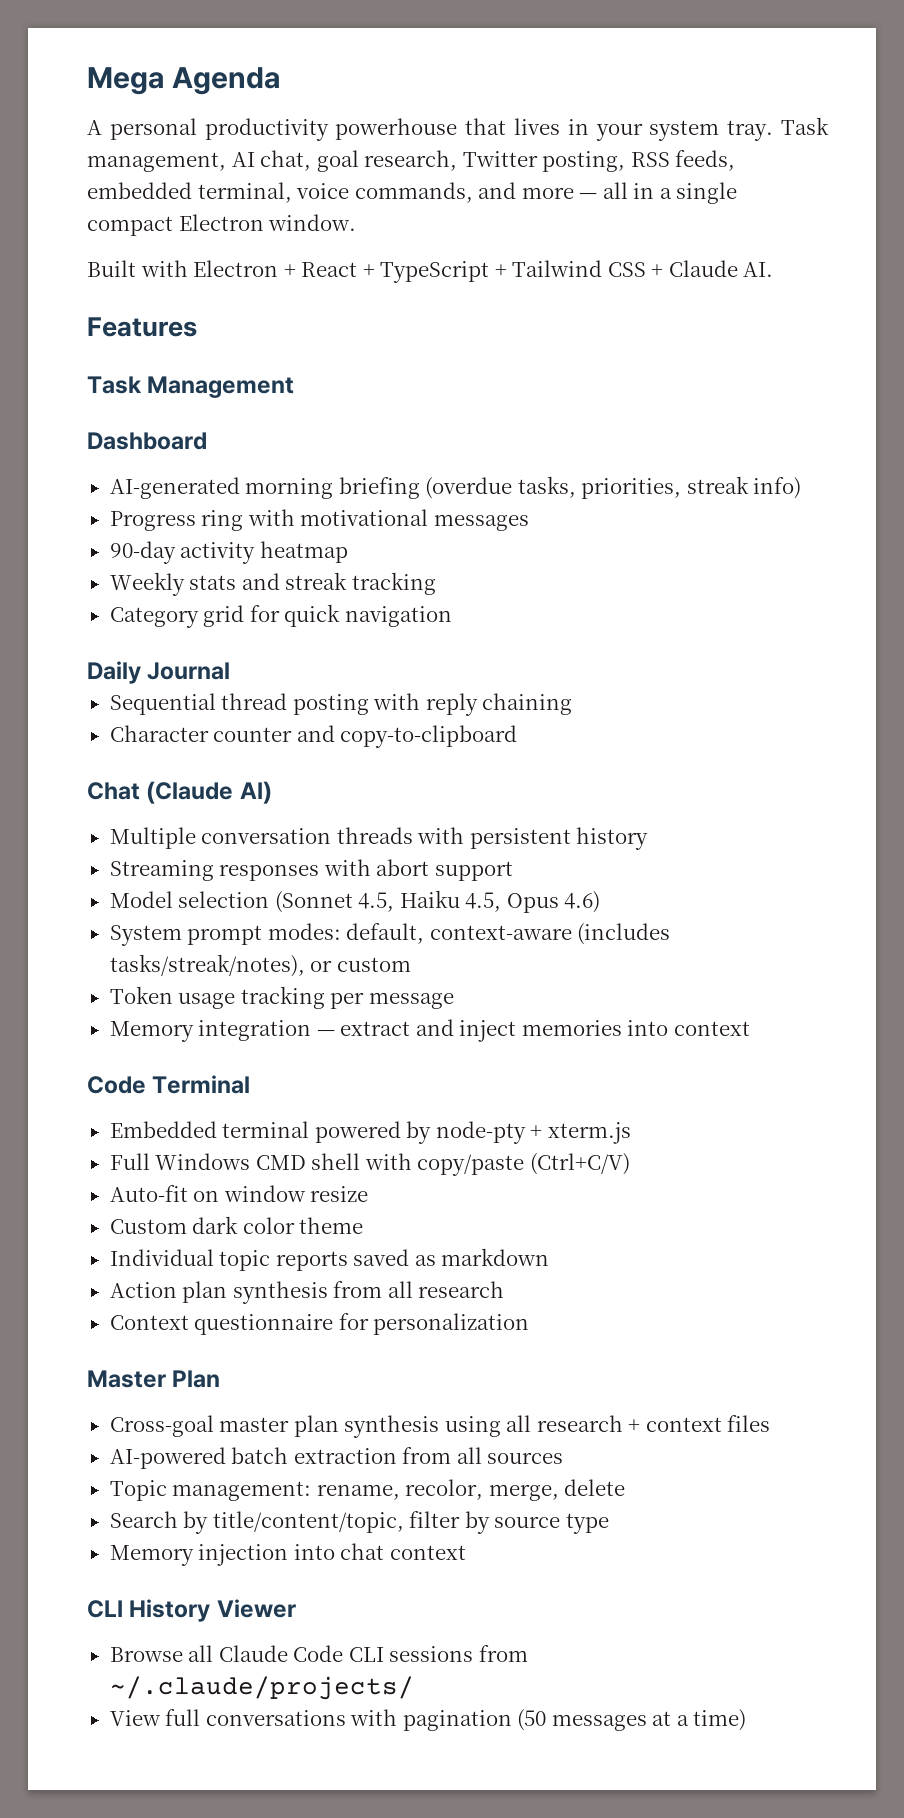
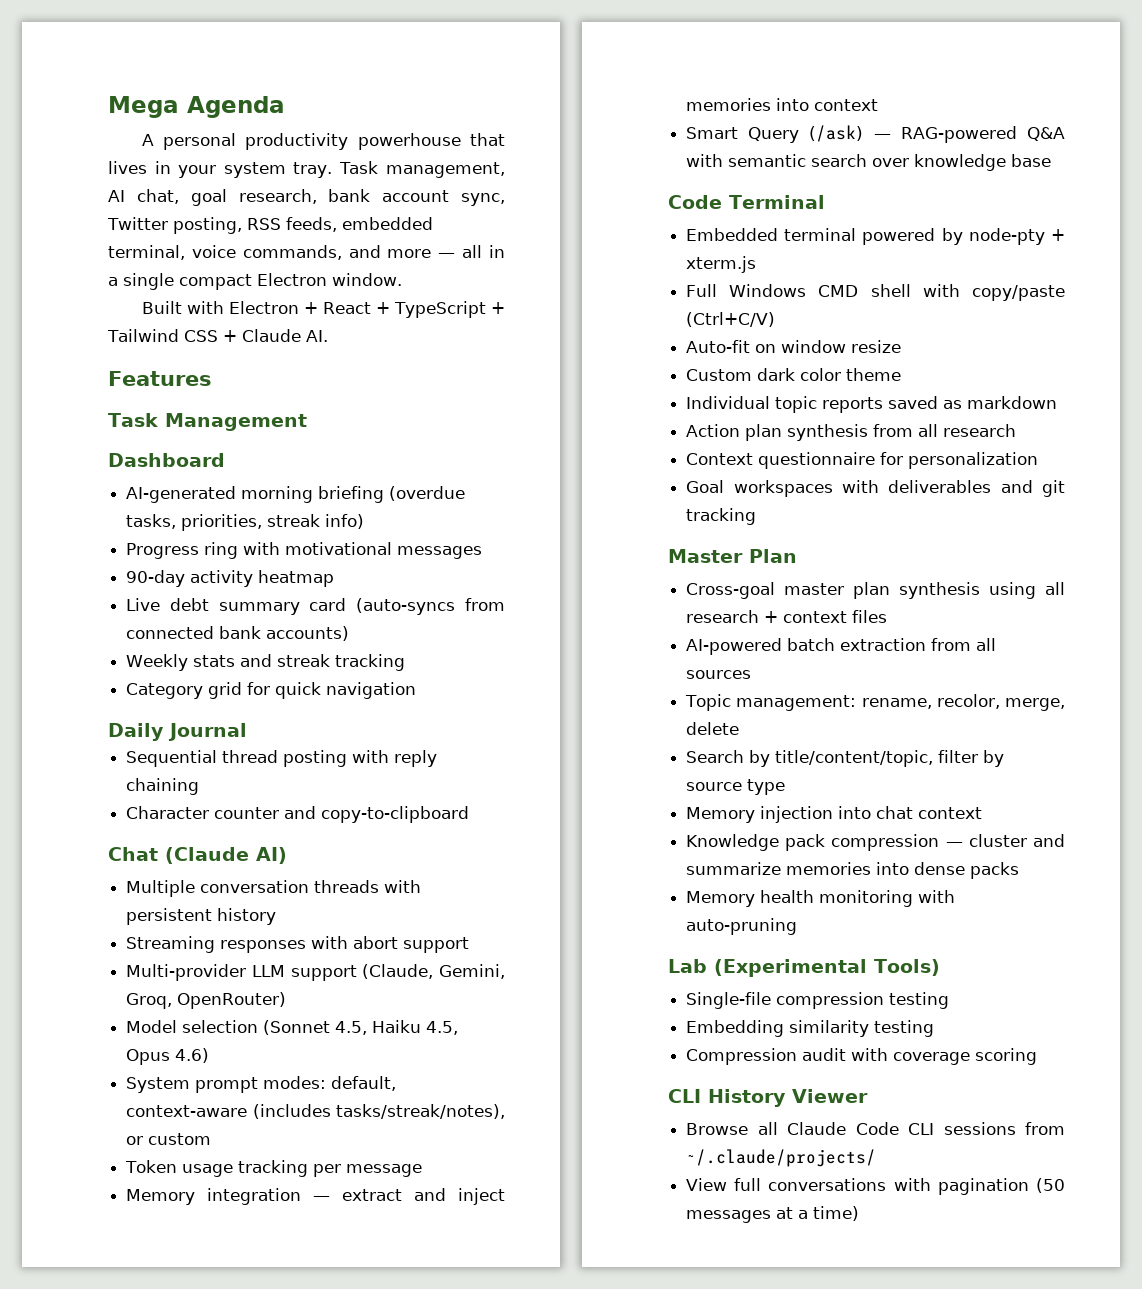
(458, 160) none -> [328,189,505,206] bank account sync,
(348, 552) none -> [126,598,505,615] [126,626,350,641] // Live debt summary card (auto-syncs from connected bank accounts)
(513, 871) none -> [126,964,505,981] [126,992,287,1009] // Multi-provider LLM support (Claude, Gemini, Groq, OpenRouter)
(750, 1028) none -> [686,125,1065,143] [686,154,1052,171] // Smart Query (/ask) — RAG-powered Q&A with semantic search over knowledge base
(530, 1324) none -> [686,480,1065,497] [686,508,757,525] // Goal workspaces with deliverables and git tracking
(466, 1552) none -> [686,834,1065,851] [686,862,1020,879] [686,890,956,907] [686,918,798,935] [668,959,940,977] [686,992,950,1009] [686,1020,935,1037] [686,1048,1038,1065] // Knowledge pack compression — cluster and summarize memories into dense packs // Memory health monitoring with auto-pruning // Lab (Experimental Tools) // Single-file compression testing // Embedding similarity testing // Compression audit with coverage scoring

